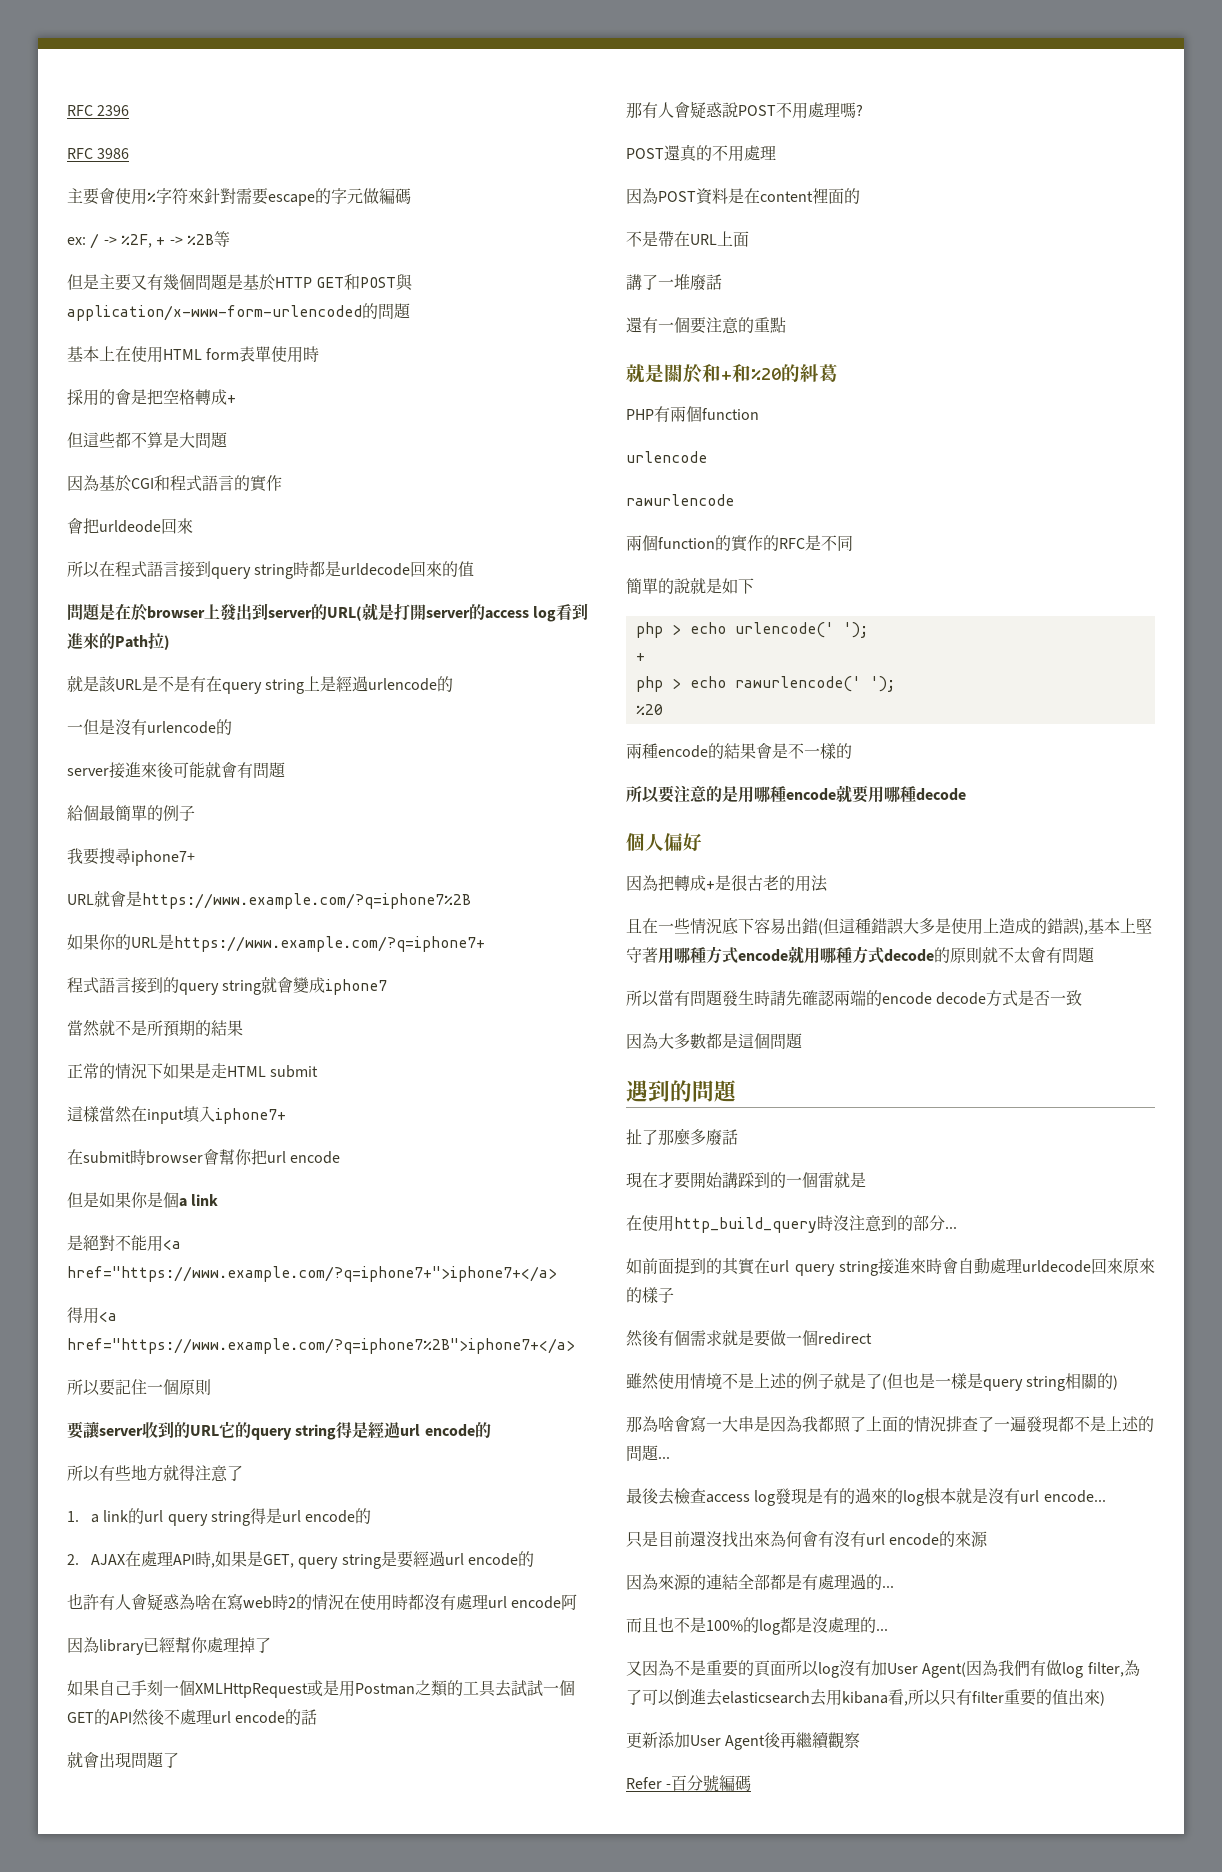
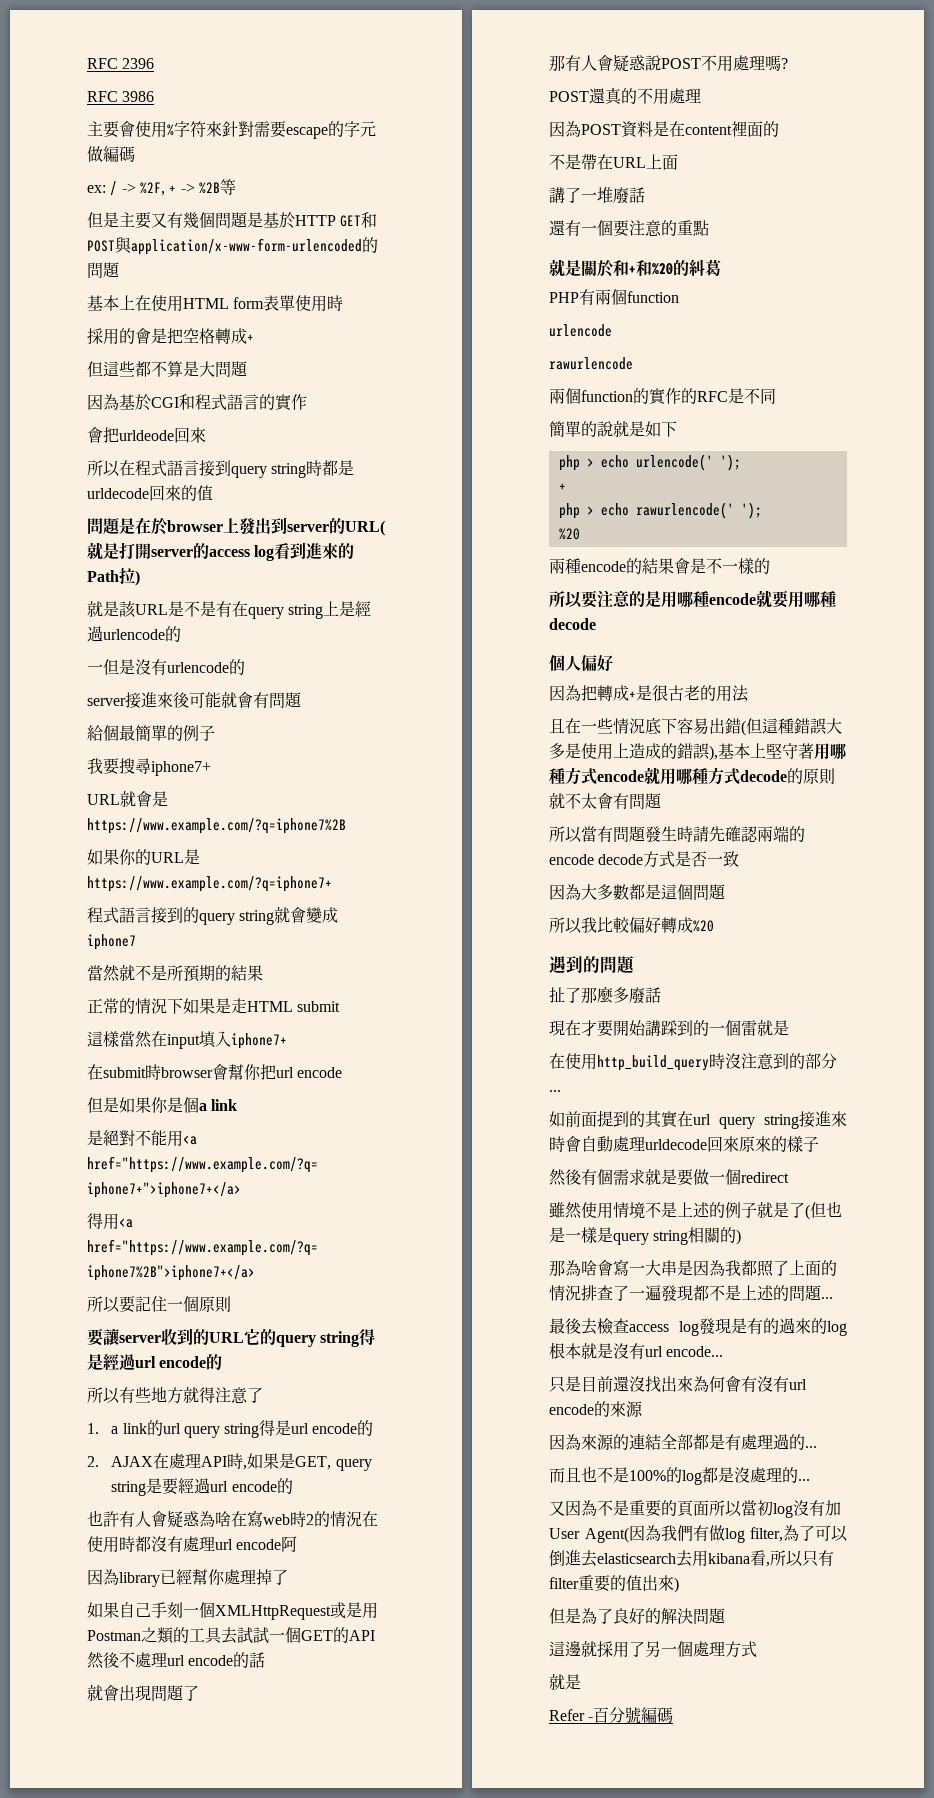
(803, 1041) none -> [549,917,714,934] // 所以我比較偏好轉成%20
(819, 1668) none -> [741,1500,773,1516] 當初
[626,1732,861,1750] 更新添加User Agent後再繼續觀察 -> [549,1608,726,1625] [549,1641,757,1658] [549,1674,581,1690] 但是為了良好的解決問題 // 這邊就採用了另一個處理方式 // 就是

